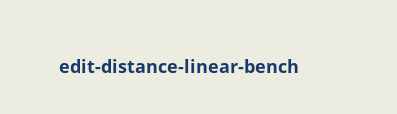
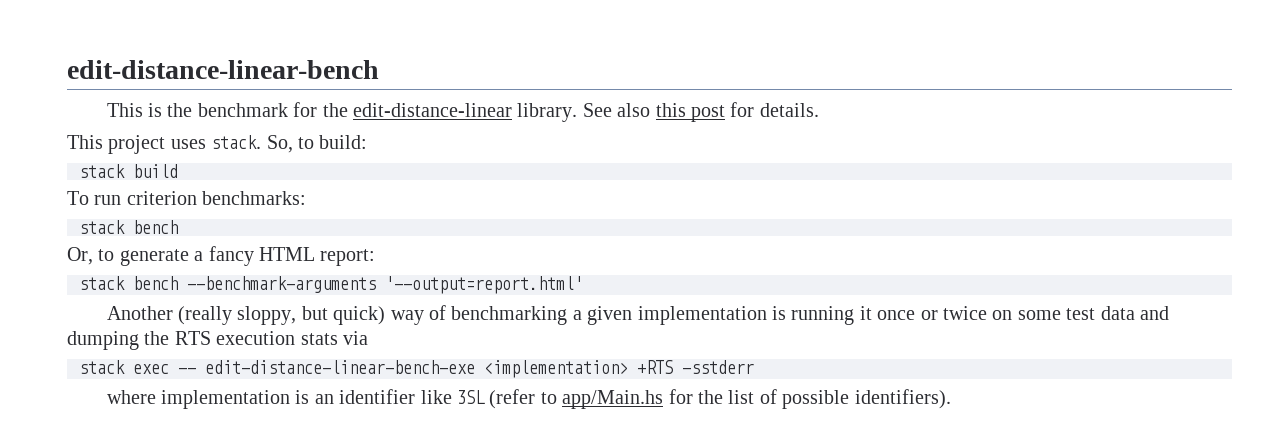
(299, 66) none -> [106,102,819,122] [67,135,368,154] [79,164,178,178] [67,191,307,205] [79,220,178,234] [67,246,376,266] [79,276,583,294] [106,305,1169,325] [67,331,368,350] [79,360,754,378] [106,389,951,409] // This is the benchmark for the edit-distance-linear library. See also this post for details. // This project uses stack. So, to build: // stack build // To run criterion benchmarks: // stack bench // Or, to generate a fancy HTML report: // stack bench --benchmark-arguments '--output=report.html' // Another (really sloppy, but quick) way of benchmarking a given implementation is running it once or twice on some test data and dumping the RTS execution stats via // stack exec -- edit-distance-linear-bench-exe <implementation> +RTS -sstderr // where implementation is an identifier like 3SL (refer to app/Main.hs for the list of possible identifiers).

